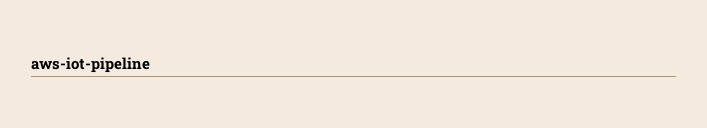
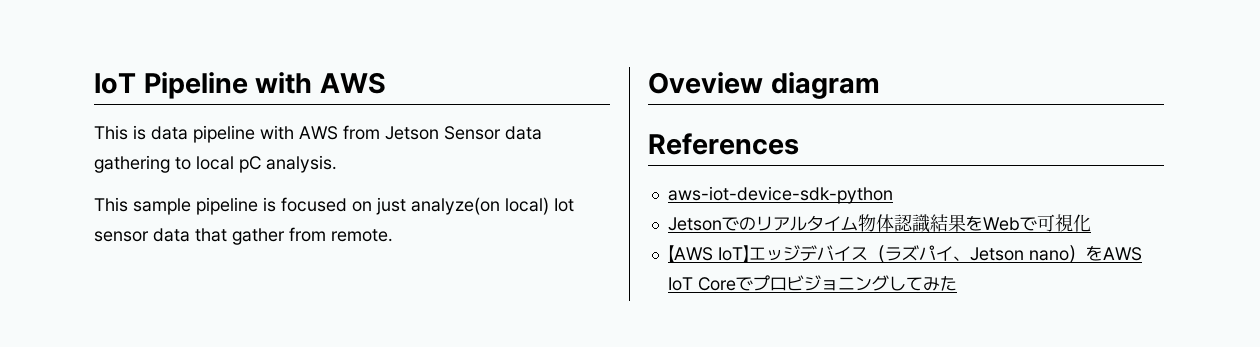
[31,57,150,73] aws-iot-pipeline -> [94,72,386,99] [94,125,542,143] [94,155,337,173] [94,197,574,215] [94,227,393,245] [648,72,880,99] [648,133,799,155] [667,186,893,204] [667,214,1091,233] [667,245,1142,263] [667,275,957,291] IoT Pipeline with AWS // This is data pipeline with AWS from Jetson Sensor data gathering to local pC analysis. // This sample pipeline is focused on just analyze(on local) Iot sensor data that gather from remote. // Oveview diagram // References // aws-iot-device-sdk-python // Jetsonでのリアルタイム物体認識結果をWebで可視化 // 【AWS IoT】エッジデバイス（ラズパイ、Jetson nano）をAWS IoT Coreでプロビジョニングしてみた

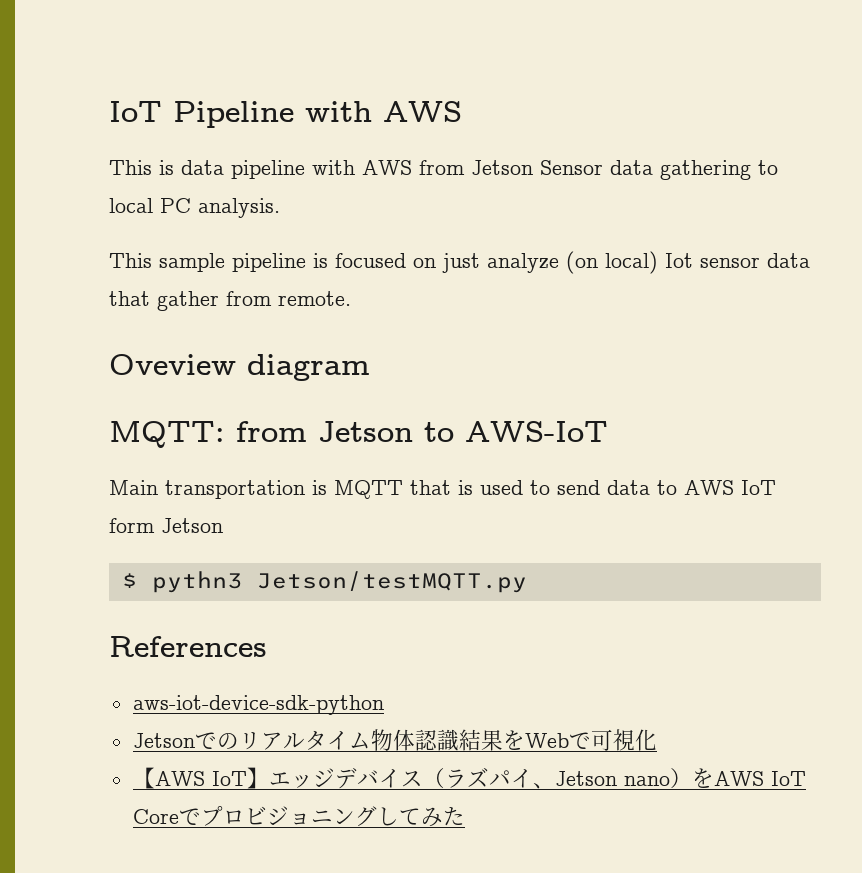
[239,156,261,173] pC -> [160,198,191,213] PC
[411,197,500,215] analyze(on -> [487,251,598,274] analyze (on
(880, 85) none -> [109,421,608,448] [109,480,776,499] [109,518,223,533] [121,571,527,593] // MQTT: from Jetson to AWS-IoT // Main transportation is MQTT that is used to send data to AWS IoT form Jetson // $ pythn3 Jetson/testMQTT.py

